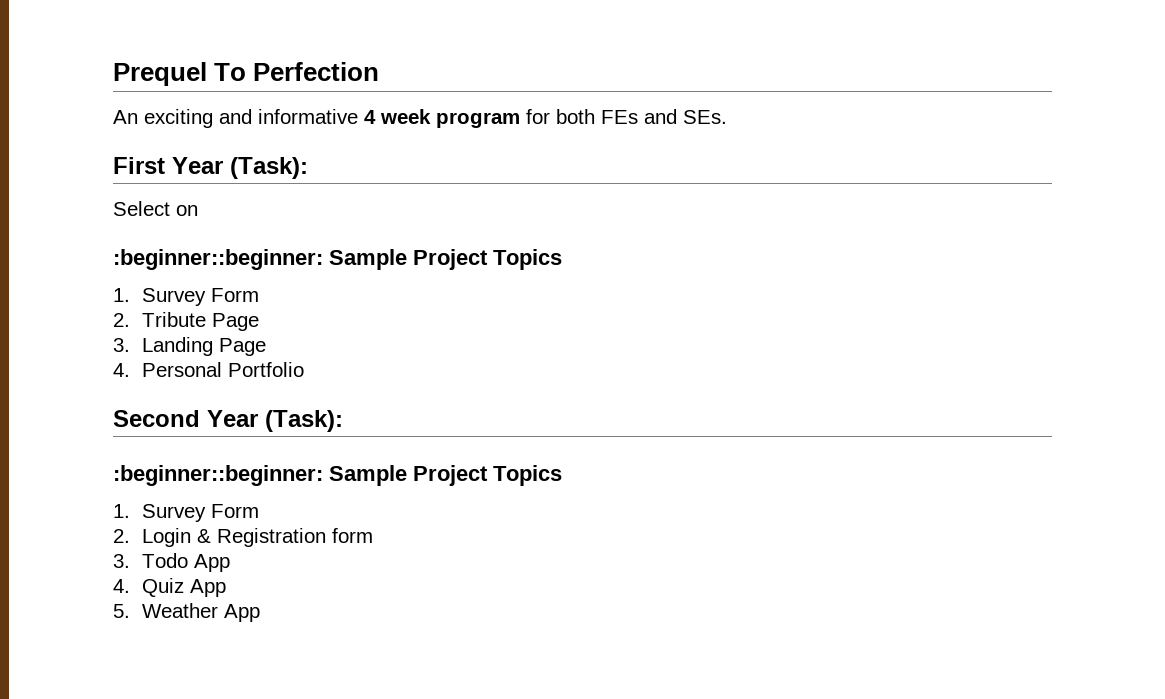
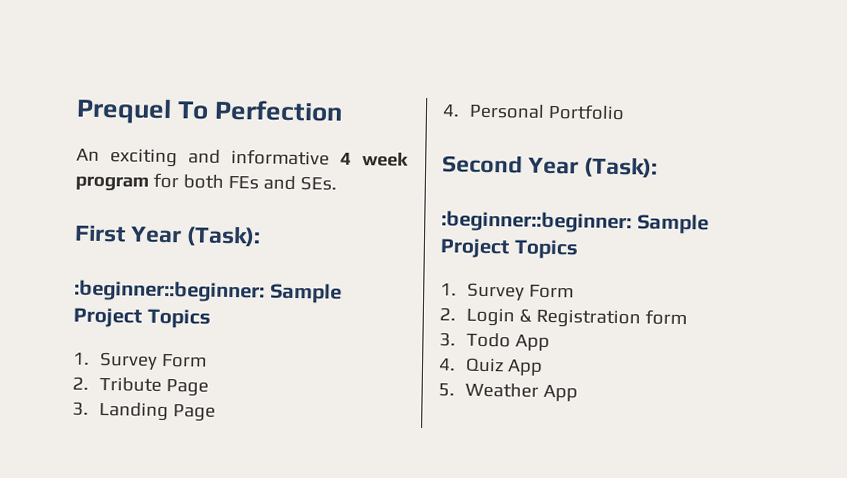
[113,201,198,216] // Select on -> (262, 236) none

